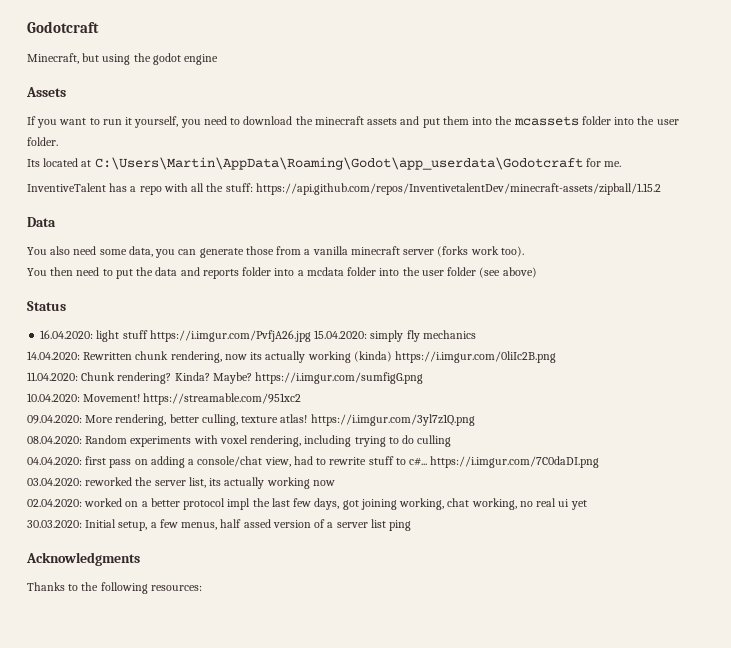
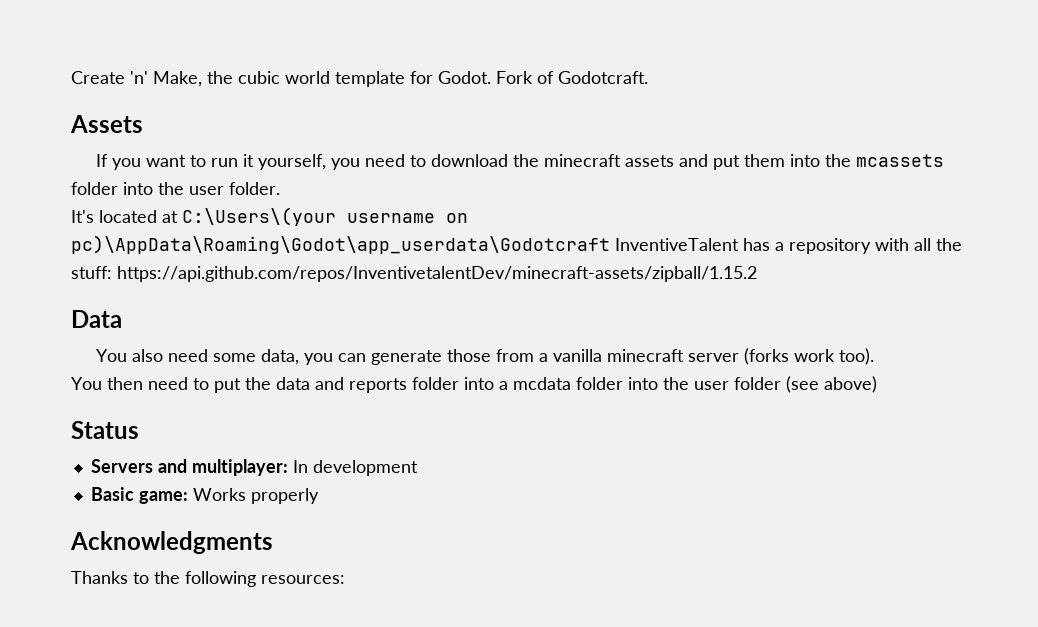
[27,21,99,33] [27,53,219,65] Godotcraft // Minecraft, but using the godot engine -> [71,71,648,87] Create 'n' Make, the cubic world template for Godot. Fork of Godotcraft.
[27,159,40,167] Its -> [71,210,94,223] It's
[94,157,622,170] C:\Users\Martin\AppData\Roaming\Godot\app_userdata\Godotcraft for me. // -> [182,207,468,226] [71,235,610,254] C:\Users\(your username on pc)\AppData\Roaming\Godot\app_userdata\Godotcraft
[139,186,162,195] repo -> [789,238,871,254] repository
[40,330,476,342] [27,351,557,363] [27,372,424,384] [27,393,302,405] [27,414,475,426] [27,435,452,447] [27,456,600,468] [27,477,335,489] [27,498,587,510] [27,519,412,531] 16.04.2020: light stuff https://i.imgur.com/PvfjA26.jpg 15.04.2020: simply fly mechanics // 14.04.2020: Rewritten chunk rendering, now its actually working (kinda) https://i.imgur.com/0liIc2B.png // 11.04.2020: Chunk rendering? Kinda? Maybe? https://i.imgur.com/sumfigG.png // 10.04.2020: Movement! https://streamable.com/951xc2 // 09.04.2020: More rendering, better culling, texture atlas! https://i.imgur.com/3yl7z1Q.png // 08.04.2020: Random experiments with voxel rendering, including trying to do culling // 04.04.2020: first pass on adding a console/chat view, had to rewrite stuff to c#... https://i.imgur.com/7C0daDI.png // 03.04.2020: reworked the server list, its actually working now // 02.04.2020: worked on a better protocol impl the last few days, got joining working, chat working, no real ui yet // 30.03.2020: Initial setup, a few menus, half assed version of a server list ping -> [90,459,418,476] [90,487,319,504] Servers and multiplayer: In development // Basic game: Works properly

